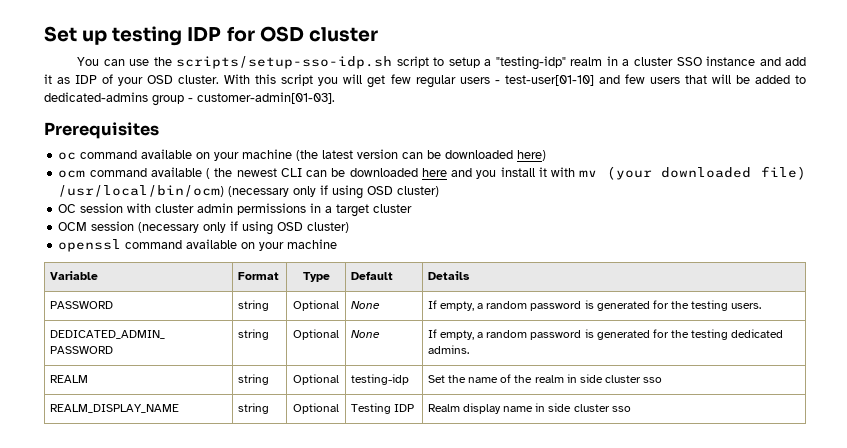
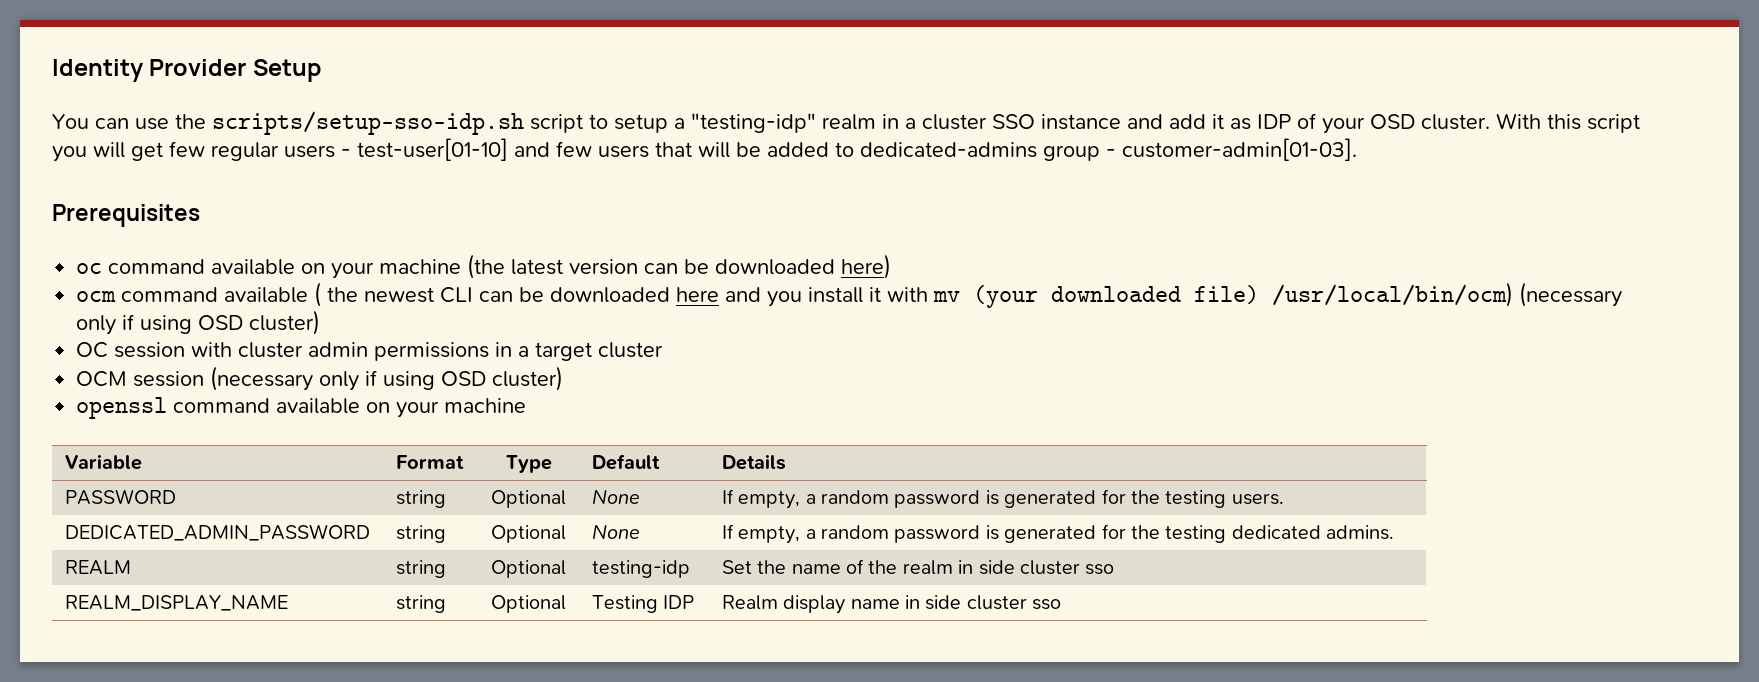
[44,26,378,46] Set up testing IDP for OSD cluster -> [52,59,321,82] Identity Provider Setup

